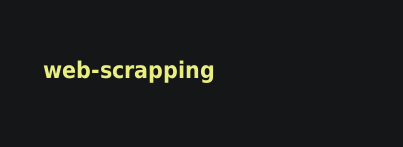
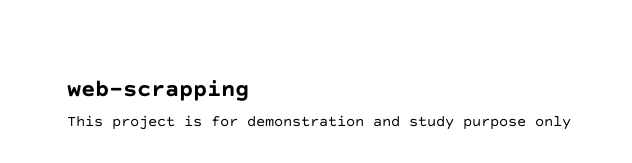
(215, 71) none -> [67,115,571,130] // This project is for demonstration and study purpose only

